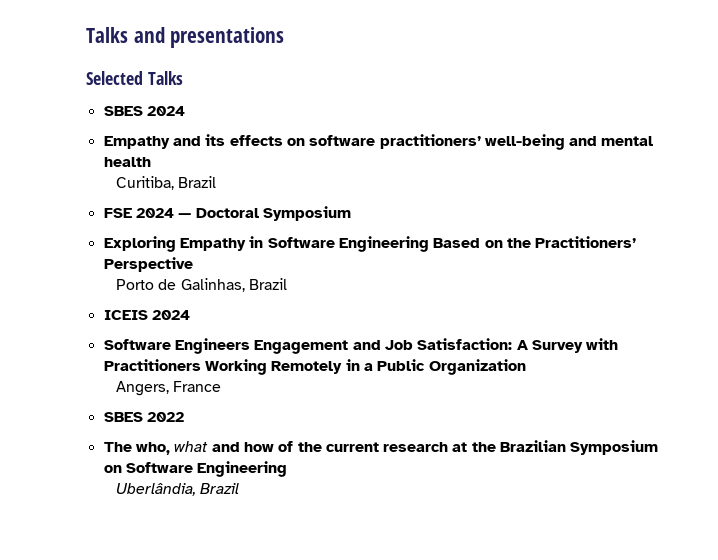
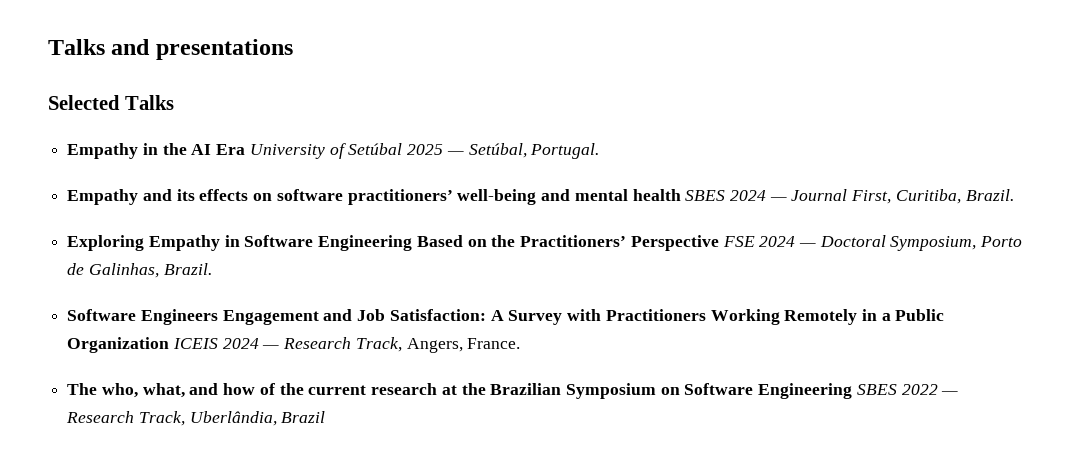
[103,106,185,116] SBES 2024 -> [67,143,600,159] Empathy in the AI Era University of Setúbal 2025 — Setúbal, Portugal.
[115,176,217,190] [103,206,351,221] // Curitiba, Brazil // FSE 2024 — Doctoral Symposium -> [685,189,1014,204] SBES 2024 — Journal First, Curitiba, Brazil.
[115,278,287,292] [103,310,190,320] // Porto de Galinhas, Brazil // ICEIS 2024 -> [722,235,1023,251] [67,263,212,278] FSE 2024 — Doctoral Symposium, Porto de Galinhas, Brazil.
[115,381,222,396] [103,412,184,422] // Angers, France // SBES 2022 -> [172,337,521,353] ICEIS 2024 — Research Track, Angers, France.
[174,441,209,452] what -> [142,383,185,398] what,
(288, 469) // -> [856,384,959,395] [66,411,185,426] SBES 2022 — Research Track,

